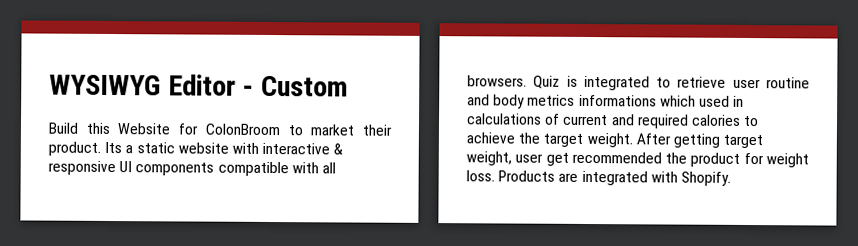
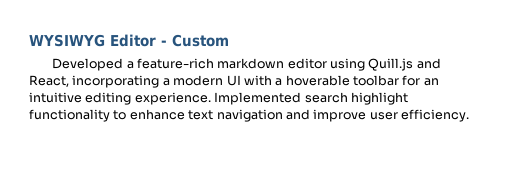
[48,122,392,136] [48,141,344,156] [48,160,336,177] [467,75,810,91] [467,94,745,109] [466,113,760,129] [466,132,764,149] [466,151,809,168] [466,170,731,186] Build this Website for ColonBroom to market their product. Its a static website with interactive & responsive UI components compatible with all browsers. Quiz is integrated to retrieve user routine and body metrics informations which used in calculations of current and required calories to achieve the target weight. After getting target weight, user get recommended the product for weight loss. Products are integrated with Shopify. -> [52,58,441,71] [29,75,439,88] [29,92,408,105] [29,109,469,122] Developed a feature-rich markdown editor using Quill.js and React, incorporating a modern UI with a hoverable toolbar for an intuitive editing experience. Implemented search highlight functionality to enhance text navigation and improve user efficiency.

